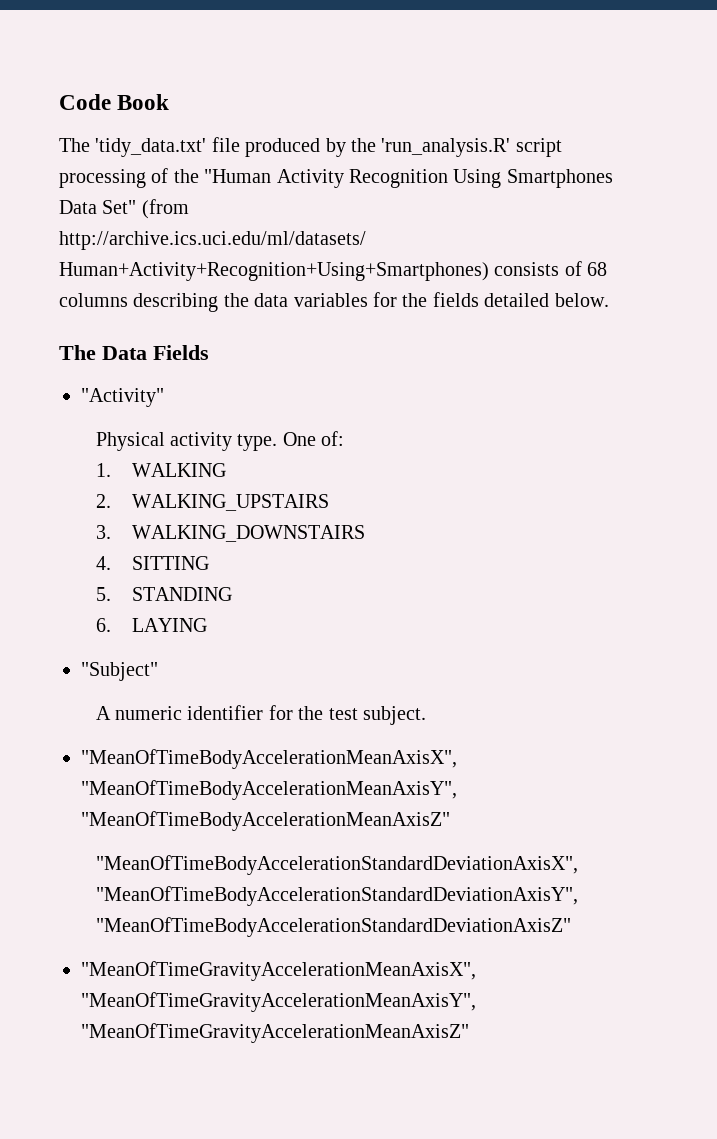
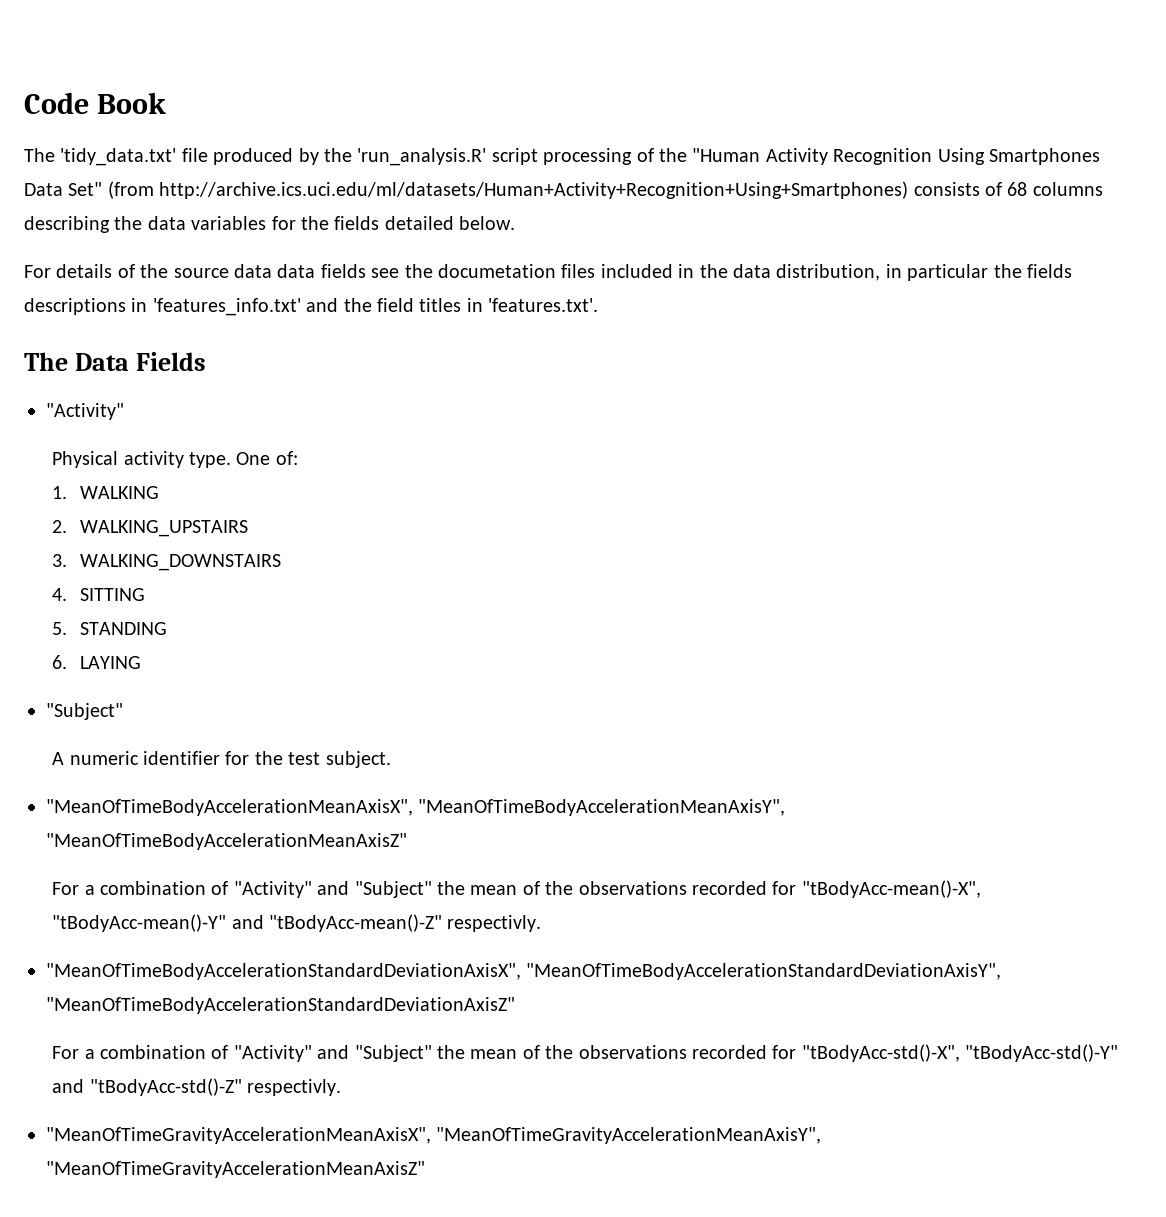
(609, 300) none -> [24,264,1072,281] [24,298,599,316] // For details of the source data data fields see the documetation files included in the data distribution, in particular the fields descriptions in 'features_info.txt' and the field titles in 'features.txt'.
[95,855,578,875] [95,886,578,906] [95,917,571,937] "MeanOfTimeBodyAccelerationStandardDeviationAxisX", "MeanOfTimeBodyAccelerationStandardDeviationAxisY", "MeanOfTimeBodyAccelerationStandardDeviationAxisZ" -> [52,880,981,898] [52,914,542,932] [46,963,1002,980] [46,997,515,1014] [52,1044,1119,1062] [52,1078,341,1096] For a combination of "Activity" and "Subject" the mean of the observations recorded for "tBodyAcc-mean()-X", "tBodyAcc-mean()-Y" and "tBodyAcc-mean()-Z" respectivly. // "MeanOfTimeBodyAccelerationStandardDeviationAxisX", "MeanOfTimeBodyAccelerationStandardDeviationAxisY", "MeanOfTimeBodyAccelerationStandardDeviationAxisZ" // For a combination of "Activity" and "Subject" the mean of the observations recorded for "tBodyAcc-std()-X", "tBodyAcc-std()-Y" and "tBodyAcc-std()-Z" respectivly.

